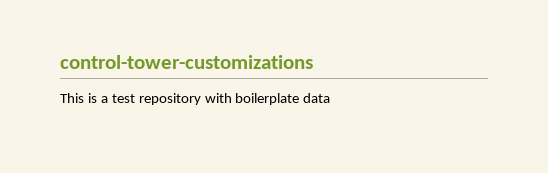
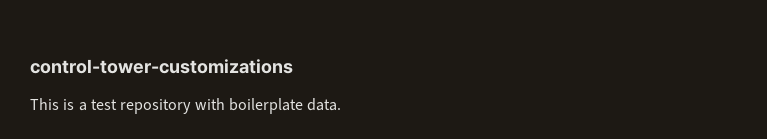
[303,93,331,103] data -> [307,98,342,111] data.

